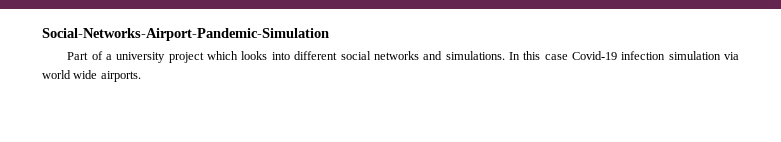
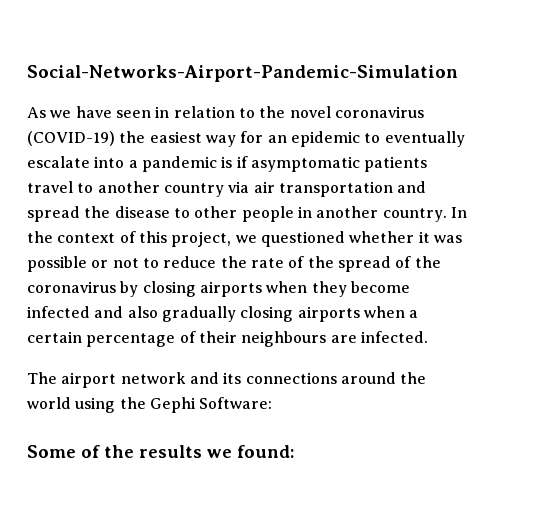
[67,51,739,63] [42,70,141,82] Part of a university project which looks into different social networks and simulations. In this case Covid-19 infection simulation via world wide airports. -> [27,106,424,118] [27,131,465,147] [27,156,428,172] [27,181,427,197] [27,206,467,222] [27,231,462,247] [27,256,441,272] [27,281,410,297] [27,306,419,322] [27,331,428,347] [27,372,427,388] [27,397,273,413] [27,445,295,458] As we have seen in relation to the novel coronavirus (COVID-19) the easiest way for an epidemic to eventually escalate into a pandemic is if asymptomatic patients travel to another country via air transportation and spread the disease to other people in another country. In the context of this project, we questioned whether it was possible or not to reduce the rate of the spread of the coronavirus by closing airports when they become infected and also gradually closing airports when a certain percentage of their neighbours are infected. // The airport network and its connections around the world using the Gephi Software: // Some of the results we found:

